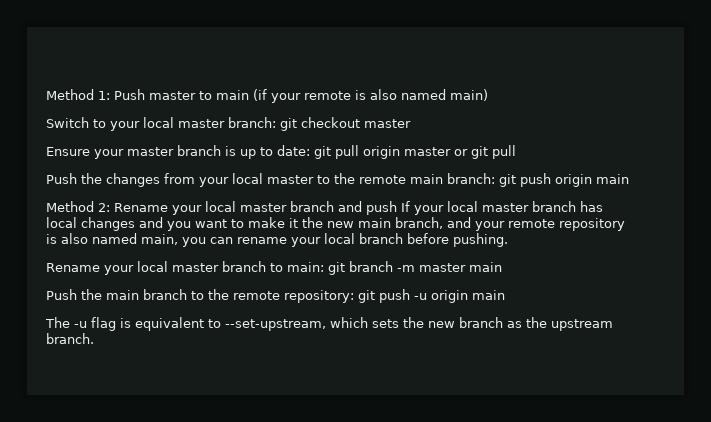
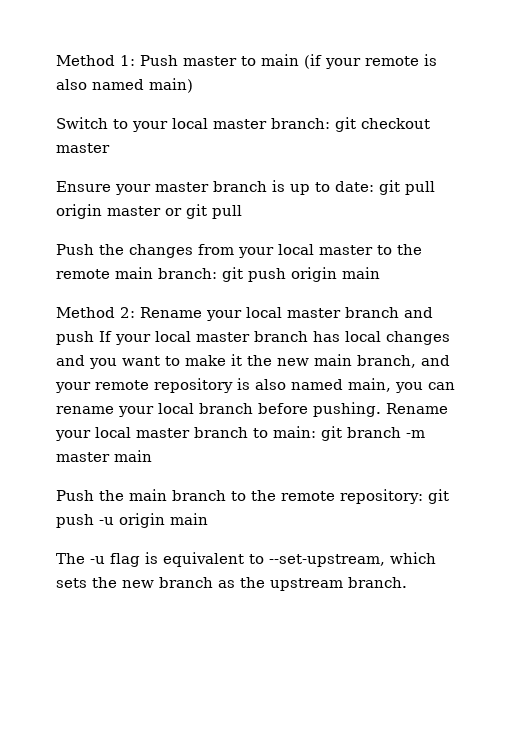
(508, 240) // -> (381, 409) none

